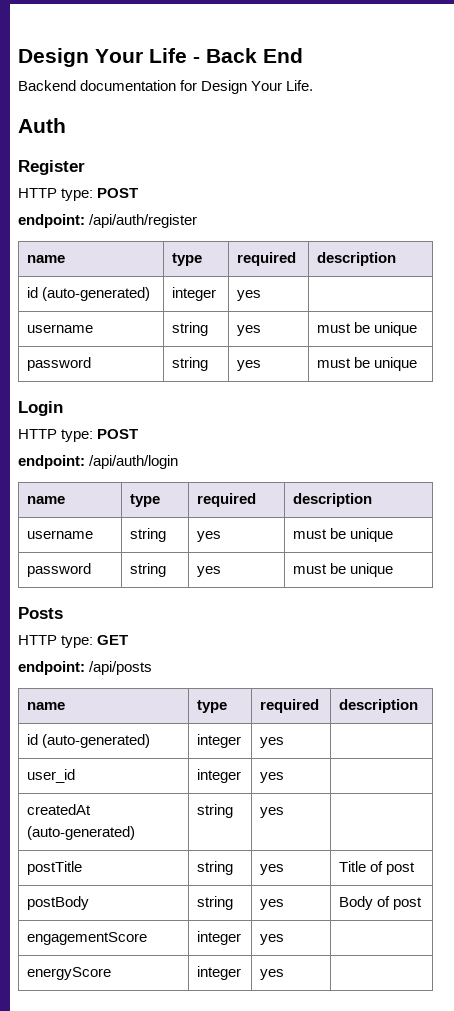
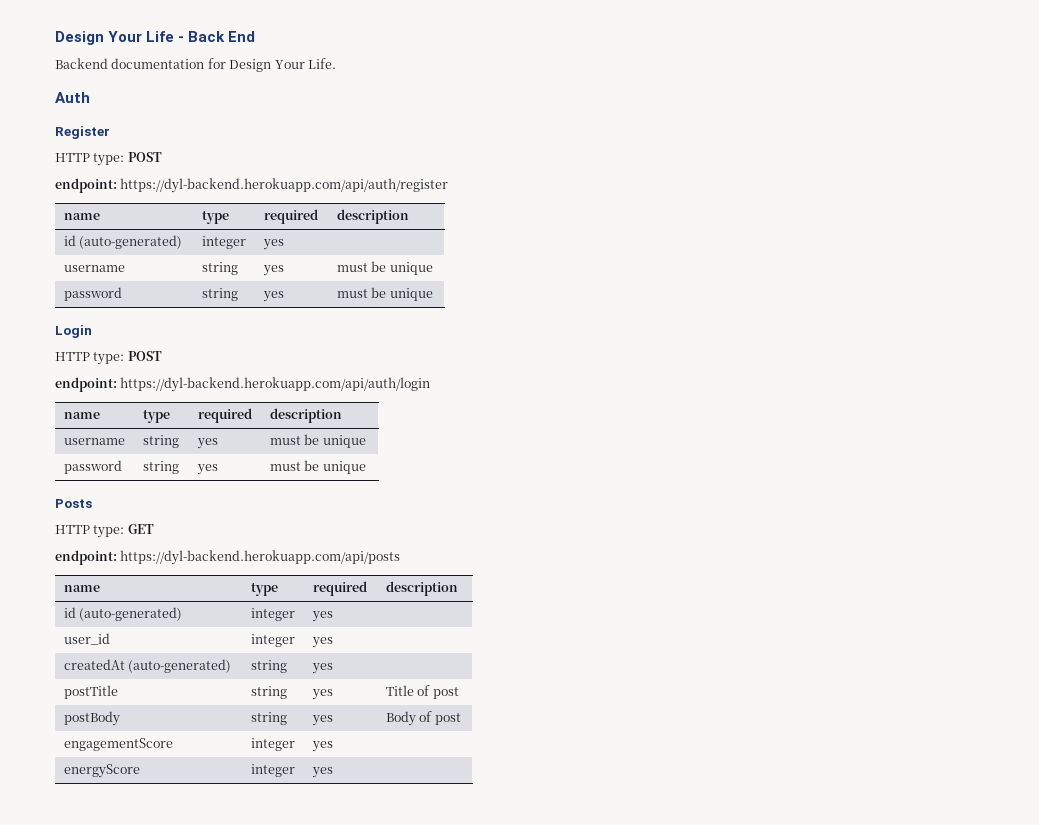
[89,214,198,228] /api/auth/register -> [120,178,449,193] https://dyl-backend.herokuapp.com/api/auth/register
[89,455,179,469] /api/auth/login -> [120,377,431,392] https://dyl-backend.herokuapp.com/api/auth/login
[89,661,153,675] /api/posts -> [120,550,401,565] https://dyl-backend.herokuapp.com/api/posts

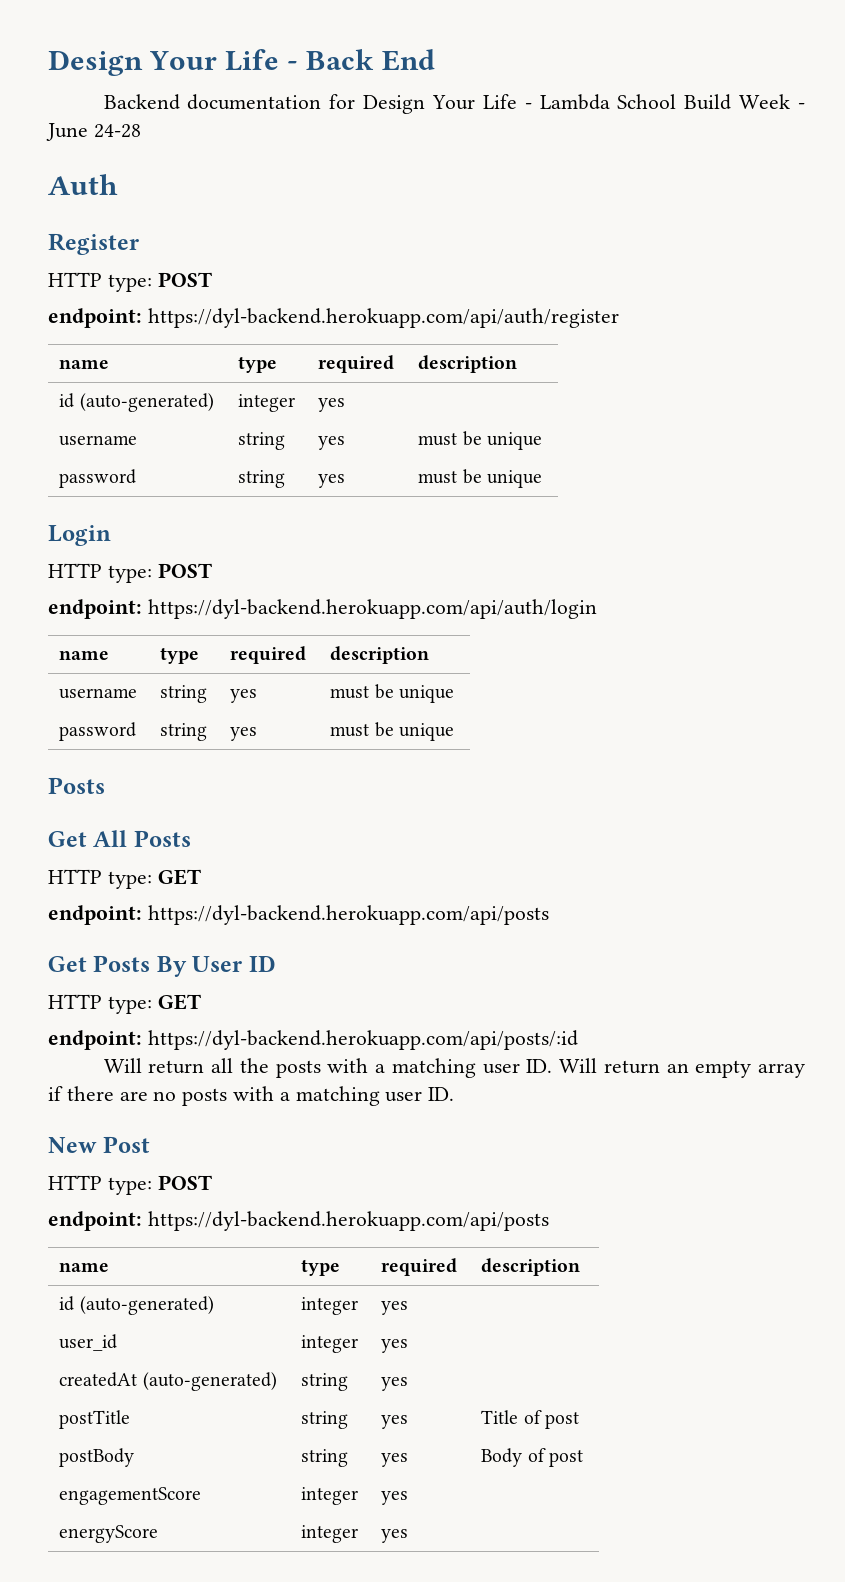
[307,58,336,69] Life. -> [482,94,806,110] [46,123,141,141] Life - Lambda School Build Week - June 24-28
(92, 503) none -> [48,830,191,847] // Get All Posts
(401, 557) none -> [48,955,276,977] [48,994,201,1014] [48,1030,578,1050] [103,1058,805,1078] [48,1086,455,1106] [48,1136,151,1153] [48,1175,212,1195] [48,1211,549,1231] // Get Posts By User ID // HTTP type: GET // endpoint: https://dyl-backend.herokuapp.com/api/posts/:id // Will return all the posts with a matching user ID. Will return an empty array if there are no posts with a matching user ID. // New Post // HTTP type: POST // endpoint: https://dyl-backend.herokuapp.com/api/posts

